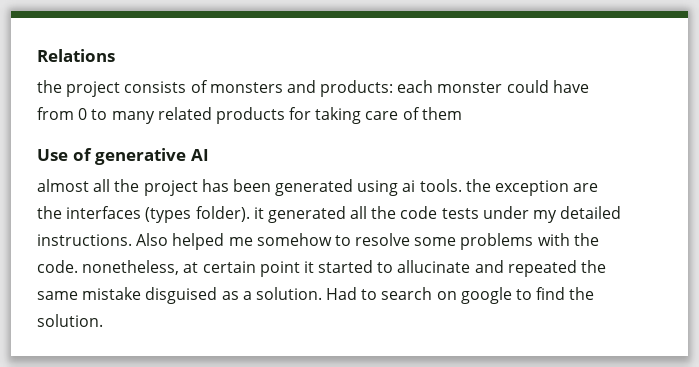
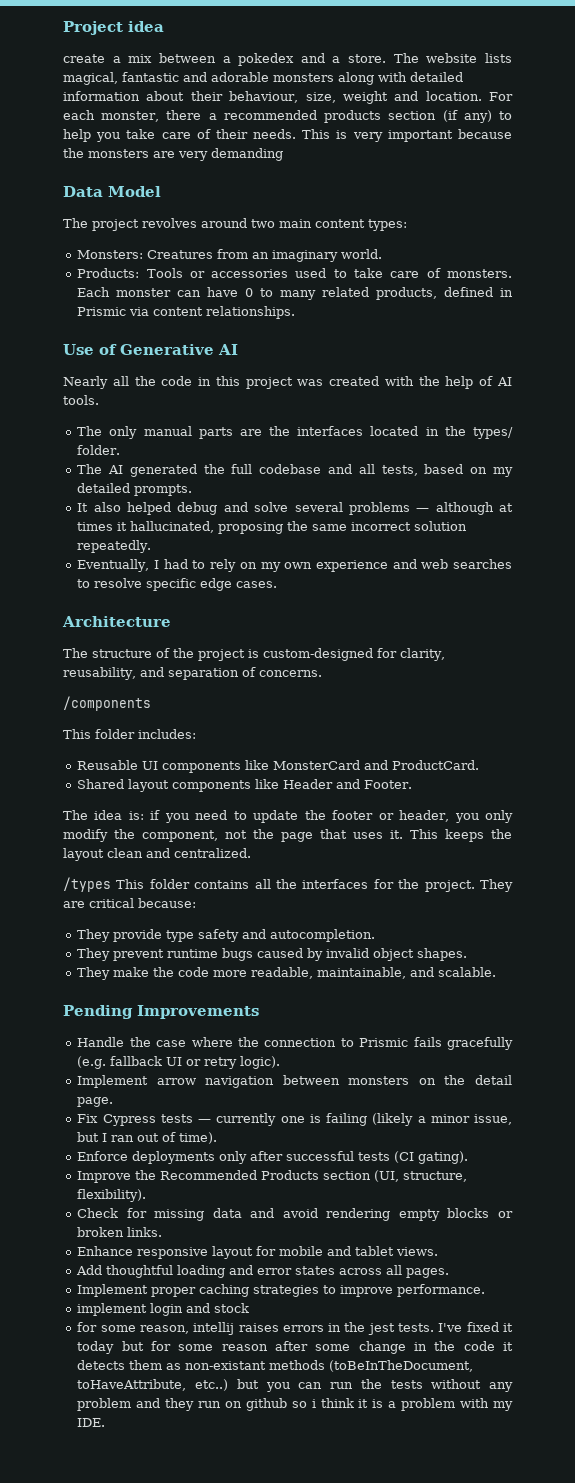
[37,49,115,62] [37,80,589,97] [37,107,462,124] Relations // the project consists of monsters and products: each monster could have from 0 to many related products for taking care of them -> [63,21,164,35] [63,53,512,66] [63,72,463,85] [63,91,513,104] [63,110,512,123] [63,129,512,142] [63,148,283,161] [63,186,161,197] [63,218,407,231] [77,249,383,262] [77,268,512,278] [77,287,514,300] [77,306,296,319] Project idea // create a mix between a pokedex and a store. The website lists magical, fantastic and adorable monsters along with detailed information about their behaviour, size, weight and location. For each monster, there a recommended products section (if any) to help you take care of their needs. This is very important because the monsters are very demanding // Data Model // The project revolves around two main content types: // Monsters: Creatures from an imaginary world. // Products: Tools or accessories used to take care of monsters. Each monster can have 0 to many related products, defined in Prismic via content relationships.
[95,148,187,165] generative -> [120,344,214,355] Generative
[37,179,599,196] [37,206,622,223] [37,233,599,250] [37,260,607,277] [37,287,595,304] [37,314,103,327] almost all the project has been generated using ai tools. the exception are the interfaces (types folder). it generated all the code tests under my detailed instructions. Also helped me somehow to resolve some problems with the code. nonetheless, at certain point it started to allucinate and repeated the same mistake disguised as a solution. Had to search on google to find the solution. -> [63,376,512,389] [63,395,99,405] [77,426,513,439] [77,445,121,455] [77,464,514,477] [77,483,193,496] [77,502,513,515] [77,521,468,534] [77,540,152,553] [77,559,512,572] [77,578,278,591] [62,616,171,627] [63,648,445,661] [63,667,322,680] [63,696,151,711] [63,729,196,739] [77,760,480,773] [77,779,413,792] [63,810,513,823] [63,829,512,842] [63,848,251,861] [63,877,513,892] [63,898,196,908] [77,929,376,942] [77,948,468,961] [77,967,497,980] [63,1005,259,1019] [77,1037,513,1050] [77,1056,281,1069] [77,1075,512,1088] [77,1097,114,1107] [77,1113,512,1126] [77,1132,218,1144] [77,1151,469,1164] [77,1170,468,1183] [77,1189,147,1202] [77,1208,513,1221] [77,1227,163,1237] [77,1246,439,1259] [76,1265,450,1278] [77,1284,486,1297] [77,1303,250,1316] [77,1322,513,1335] [77,1341,513,1354] [77,1360,474,1372] [77,1379,514,1392] [77,1398,513,1411] [77,1418,106,1427] Nearly all the code in this project was created with the help of AI tools. // The only manual parts are the interfaces located in the types/ folder. // The AI generated the full codebase and all tests, based on my detailed prompts. // It also helped debug and solve several problems — although at times it hallucinated, proposing the same incorrect solution repeatedly. // Eventually, I had to rely on my own experience and web searches to resolve specific edge cases. // Architecture // The structure of the project is custom-designed for clarity, reusability, and separation of concerns. // /components // This folder includes: // Reusable UI components like MonsterCard and ProductCard. // Shared layout components like Header and Footer. // The idea is: if you need to update the footer or header, you only modify the component, not the page that uses it. This keeps the layout clean and centralized. // /types This folder contains all the interfaces for the project. They are critical because: // They provide type safety and autocompletion. // They prevent runtime bugs caused by invalid object shapes. // They make the code more readable, maintainable, and scalable. // Pending Improvements // Handle the case where the connection to Prismic fails gracefully (e.g. fallback UI or retry logic). // Implement arrow navigation between monsters on the detail page. // Fix Cypress tests — currently one is failing (likely a minor issue, but I ran out of time). // Enforce deployments only after successful tests (CI gating). // Improve the Recommended Products section (UI, structure, flexibility). // Check for missing data and avoid rendering empty blocks or broken links. // Enhance responsive layout for mobile and tablet views. // Add thoughtful loading and error states across all pages. // Implement proper caching strategies to improve performance. // implement login and stock // for some reason, intellij raises errors in the jest tests. I've fixed it today but for some reason after some change in the code it detects them as non-existant methods (toBeInTheDocument, toHaveAttribute, etc..) but you can run the tests without any problem and they run on github so i think it is a problem with my IDE.

